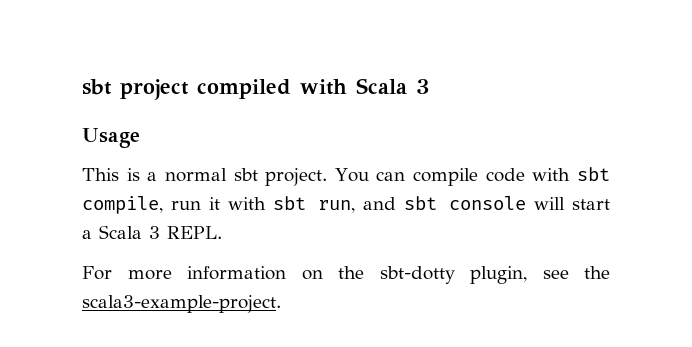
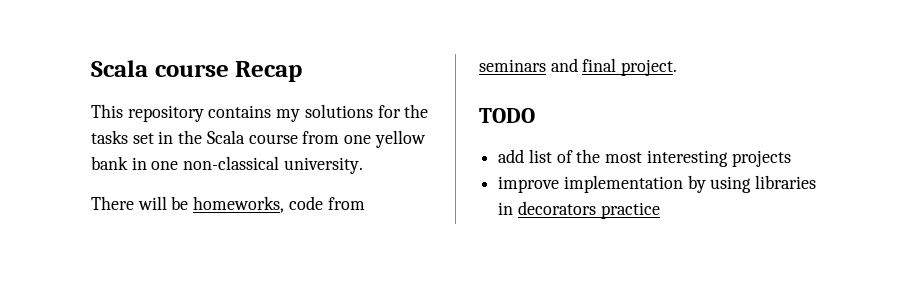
[82,78,429,100] [82,128,140,148] [82,167,610,186] [82,196,610,214] [82,225,222,239] [82,266,610,284] [82,295,281,313] sbt project compiled with Scala 3 // Usage // This is a normal sbt project. You can compile code with sbt compile, run it with sbt run, and sbt console will start a Scala 3 REPL. // For more information on the sbt-dotty plugin, see the scala3-example-project. -> [91,60,303,82] [91,104,429,122] [91,130,426,148] [91,156,363,174] [91,196,365,213] [479,58,678,76] [479,108,535,123] [498,149,791,167] [498,175,817,193] [498,201,660,219] Scala course Recap // This repository contains my solutions for the tasks set in the Scala course from one yellow bank in one non-classical university. // There will be homeworks, code from seminars and final project. // TODO // add list of the most interesting projects // improve implementation by using libraries in decorators practice

